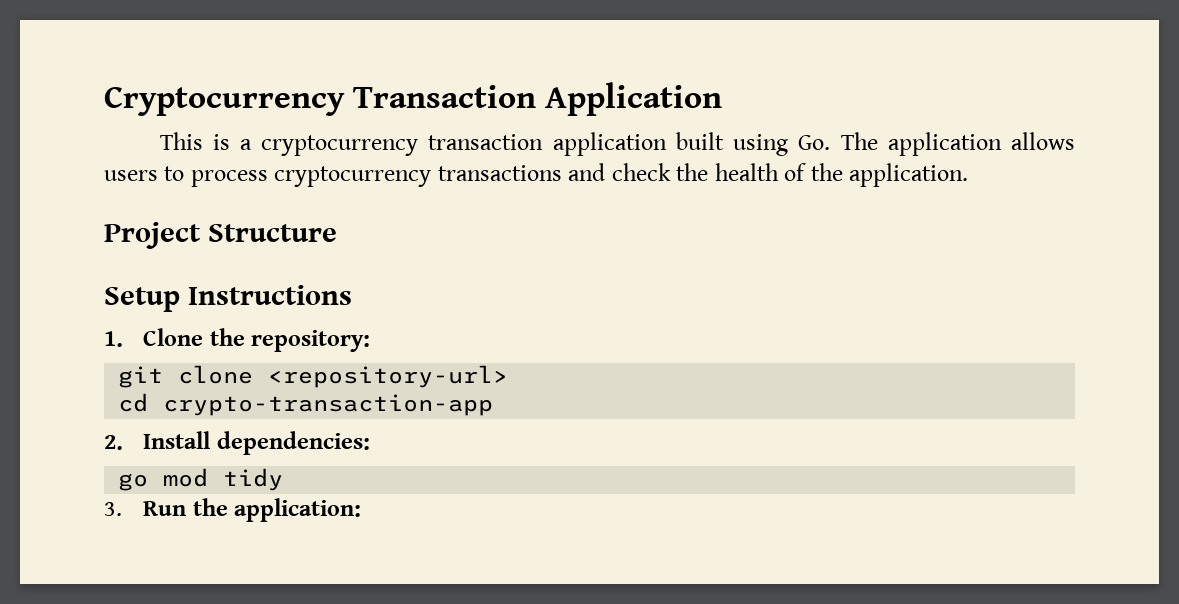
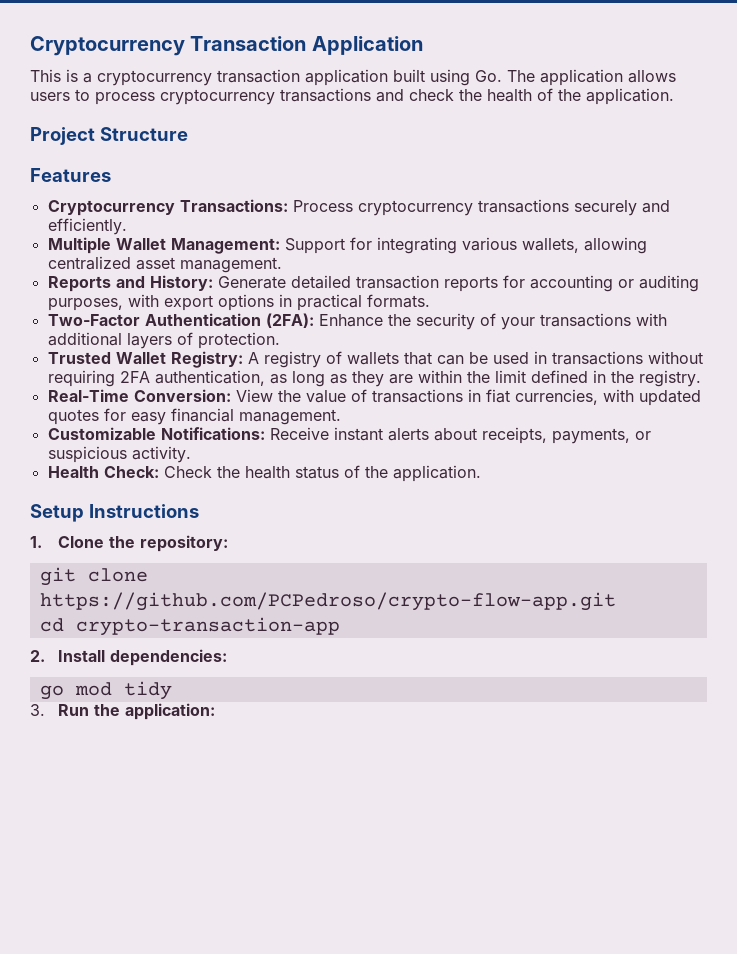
(338, 233) none -> [30,168,111,182] [47,199,670,216] [47,218,127,235] [47,237,647,254] [47,256,282,273] [47,275,699,292] [47,294,430,311] [47,313,667,330] [47,332,280,349] [47,351,703,368] [47,370,701,387] [47,389,701,406] [47,408,341,425] [47,427,651,444] [47,446,191,463] [47,465,481,482] // Features // Cryptocurrency Transactions: Process cryptocurrency transactions securely and efficiently. // Multiple Wallet Management: Support for integrating various wallets, allowing centralized asset management. // Reports and History: Generate detailed transaction reports for accounting or auditing purposes, with export options in practical formats. // Two-Factor Authentication (2FA): Enhance the security of your transactions with additional layers of protection. // Trusted Wallet Registry: A registry of wallets that can be used in transactions without requiring 2FA authentication, as long as they are within the limit defined in the registry. // Real-Time Conversion: View the value of transactions in fiat currencies, with updated quotes for easy financial management. // Customizable Notifications: Receive instant alerts about receipts, payments, or suspicious activity. // Health Check: Check the health status of the application.
[268,365,509,388] <repository-url> -> [39,592,616,611] https://github.com/PCPedroso/crypto-flow-app.git

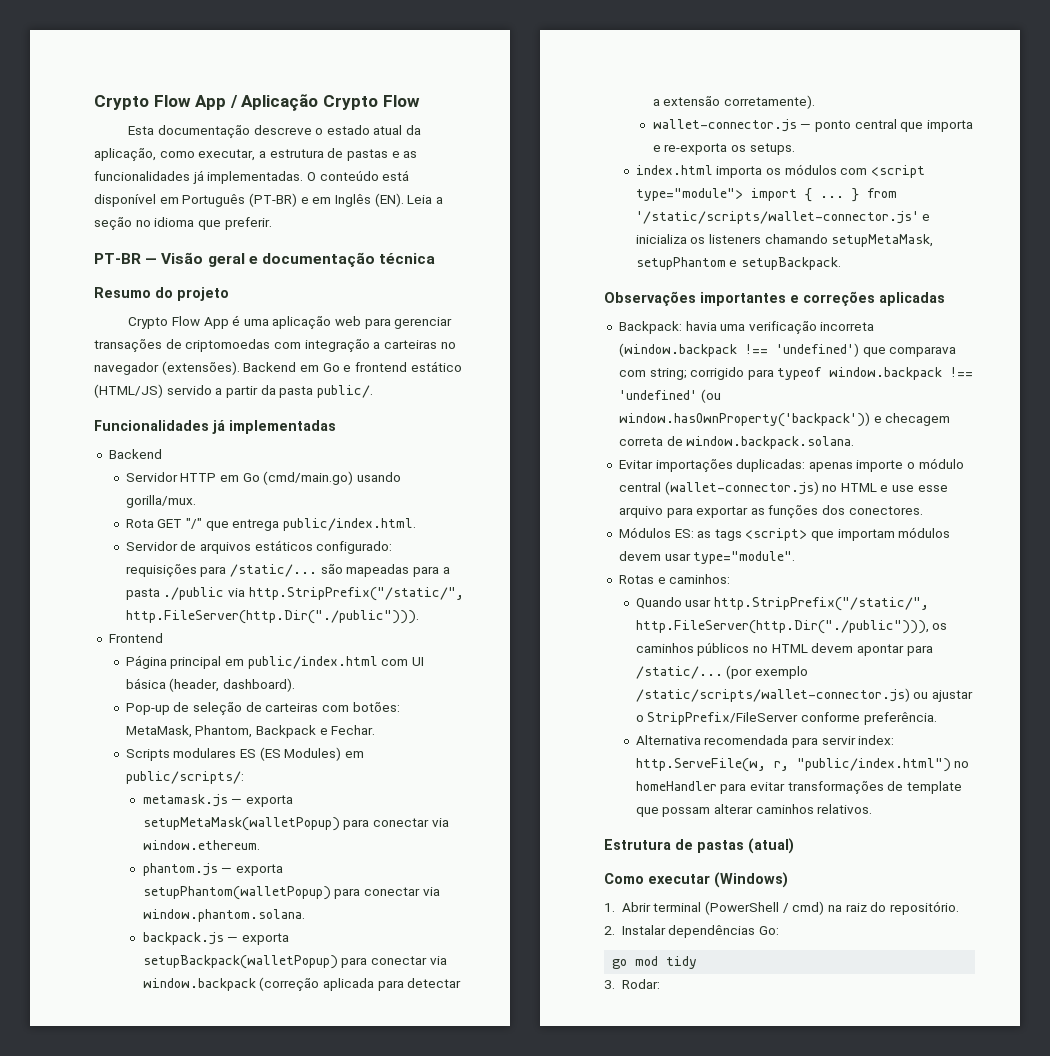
[30,36,423,56] [30,69,676,86] [30,88,674,105] [30,127,188,145] [30,168,111,182] [47,199,670,216] [47,218,127,235] [47,237,647,254] [47,256,282,273] [47,275,699,292] [47,294,430,311] [47,313,667,330] [47,332,280,349] [47,351,703,368] [47,370,701,387] [47,389,701,406] [47,408,341,425] [47,427,651,444] [47,446,191,463] [47,465,481,482] [30,504,199,522] [30,535,228,552] [39,567,148,586] [39,592,616,611] [39,617,340,636] [30,649,227,666] Cryptocurrency Transaction Application // This is a cryptocurrency transaction application built using Go. The application allows users to process cryptocurrency transactions and check the health of the application. // Project Structure // Features // Cryptocurrency Transactions: Process cryptocurrency transactions securely and efficiently. // Multiple Wallet Management: Support for integrating various wallets, allowing centralized asset management. // Reports and History: Generate detailed transaction reports for accounting or auditing purposes, with export options in practical formats. // Two-Factor Authentication (2FA): Enhance the security of your transactions with additional layers of protection. // Trusted Wallet Registry: A registry of wallets that can be used in transactions without requiring 2FA authentication, as long as they are within the limit defined in the registry. // Real-Time Conversion: View the value of transactions in fiat currencies, with updated quotes for easy financial management. // Customizable Notifications: Receive instant alerts about receipts, payments, or suspicious activity. // Health Check: Check the health status of the application. // Setup Instructions // 1. Clone the repository: // git clone https://github.com/PCPedroso/crypto-flow-app.git // cd crypto-transaction-app // 2. Install dependencies: -> [94,94,420,111] [128,125,422,138] [94,148,418,161] [94,170,410,184] [94,193,443,207] [94,217,272,230] [94,252,436,267] [94,287,229,301] [128,315,453,329] [94,339,456,352] [94,361,462,375] [94,384,373,398] [94,420,336,434] [108,449,162,459] [125,471,401,485] [125,495,196,508] [125,518,416,531] [125,540,393,554] [125,564,450,577] [125,587,464,601] [125,610,419,624] [108,633,163,643] [125,655,424,669] [125,678,295,692] [125,702,400,715] [125,725,376,738] [125,747,364,761] [125,771,244,784] [142,794,293,807] [142,817,449,831] [142,840,260,850] [142,863,283,876] [142,886,440,900] [142,909,305,922] [142,932,289,945] [142,955,447,969] [142,977,462,991] [652,95,815,109] [652,119,973,132] [652,143,795,155] [635,164,925,178] [635,188,897,202] [635,211,931,224] [635,234,934,247] [635,257,841,270] [604,291,945,306] [618,321,875,334] [618,343,957,357] [618,367,974,380] [618,389,721,403] [618,412,951,427] [618,436,855,449] [618,458,964,472] [618,481,948,495] [618,505,923,518] [618,527,951,541] [618,551,796,564] [618,574,731,584] [635,597,929,611] [635,620,948,634] [635,643,933,656] [635,665,808,679] [635,688,973,702] [635,712,937,725] [635,735,895,748] [635,758,970,772] [635,781,962,794] [635,804,873,817] [604,838,794,854] [604,872,788,888] [604,901,959,915] [604,925,780,938] Crypto Flow App / Aplicação Crypto Flow // Esta documentação descreve o estado atual da aplicação, como executar, a estrutura de pastas e as funcionalidades já implementadas. O conteúdo está disponível em Português (PT-BR) e em Inglês (EN). Leia a seção no idioma que preferir. // PT-BR — Visão geral e documentação técnica // Resumo do projeto // Crypto Flow App é uma aplicação web para gerenciar transações de criptomoedas com integração a carteiras no navegador (extensões). Backend em Go e frontend estático (HTML/JS) servido a partir da pasta public/. // Funcionalidades já implementadas // Backend // Servidor HTTP em Go (cmd/main.go) usando gorilla/mux. // Rota GET "/" que entrega public/index.html. // Servidor de arquivos estáticos configurado: requisições para /static/... são mapeadas para a pasta ./public via http.StripPrefix("/static/", http.FileServer(http.Dir("./public"))). // Frontend // Página principal em public/index.html com UI básica (header, dashboard). // Pop-up de seleção de carteiras com botões: MetaMask, Phantom, Backpack e Fechar. // Scripts modulares ES (ES Modules) em public/scripts/: // metamask.js — exporta setupMetaMask(walletPopup) para conectar via window.ethereum. // phantom.js — exporta setupPhantom(walletPopup) para conectar via window.phantom.solana. // backpack.js — exporta setupBackpack(walletPopup) para conectar via window.backpack (correção aplicada para detectar a extensão corretamente). // wallet-connector.js — ponto central que importa e re-exporta os setups. // index.html importa os módulos com <script type="module"> import { ... } from '/static/scripts/wallet-connector.js' e inicializa os listeners chamando setupMetaMask, setupPhantom e setupBackpack. // Observações importantes e correções aplicadas // Backpack: havia uma verificação incorreta (window.backpack !== 'undefined') que comparava com string; corrigido para typeof window.backpack !== 'undefined' (ou window.hasOwnProperty('backpack')) e checagem correta de window.backpack.solana. // Evitar importações duplicadas: apenas importe o módulo central (wallet-connector.js) no HTML e use esse arquivo para exportar as funções dos conectores. // Módulos ES: as tags <script> que importam módulos devem usar type="module". // Rotas e caminhos: // Quando usar http.StripPrefix("/static/", http.FileServer(http.Dir("./public"))), os caminhos públicos no HTML devem apontar para /static/... (por exemplo /static/scripts/wallet-connector.js) ou ajustar o StripPrefix/FileServer conforme preferência. // Alternativa recomendada para servir index: http.ServeFile(w, r, "public/index.html") no homeHandler para evitar transformações de template que possam alterar caminhos relativos. // Estrutura de pastas (atual) // Como executar (Windows) // 1. Abrir terminal (PowerShell / cmd) na raiz do repositório. // 2. Instalar dependências Go:
[57,703,215,720] Run the application: -> [621,979,660,989] Rodar:

